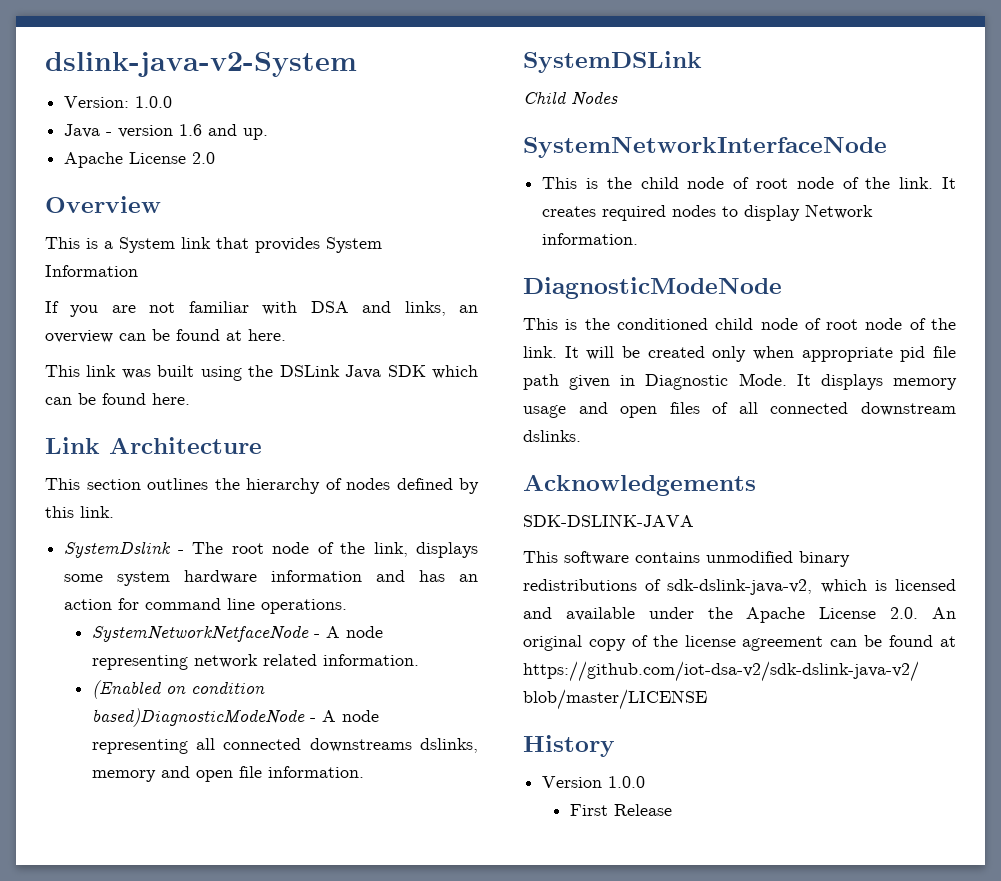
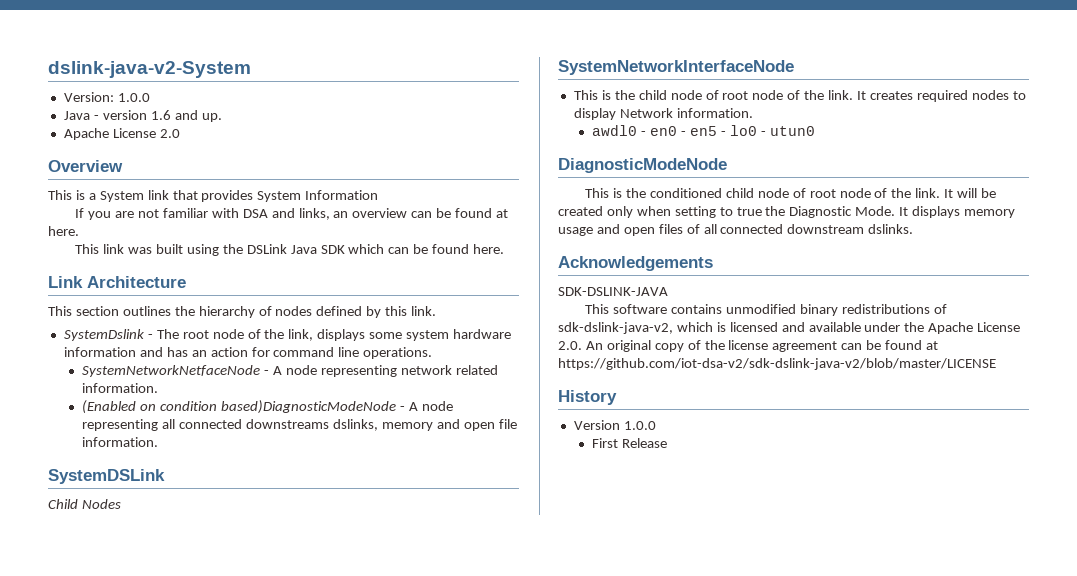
(639, 239) none -> [592,125,815,136] // awdl0 - en0 - en5 - lo0 - utun0
[801,346,956,362] [523,374,636,390] appropriate pid file path given in -> [674,206,786,218] setting to true the

